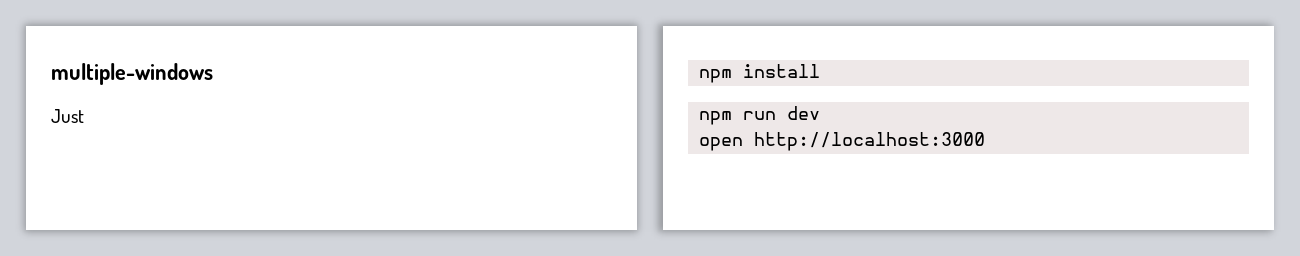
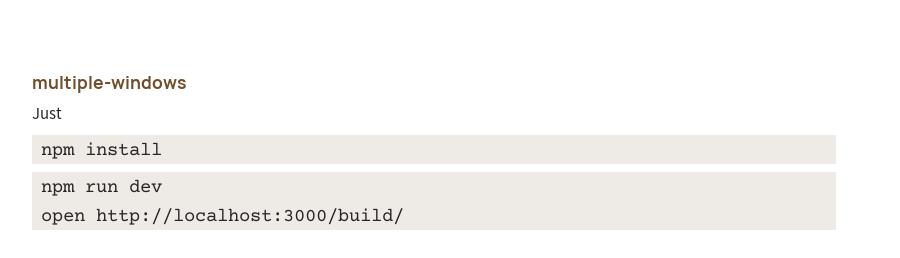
[754,132,986,151] http://localhost:3000 -> [96,208,404,225] http://localhost:3000/build/

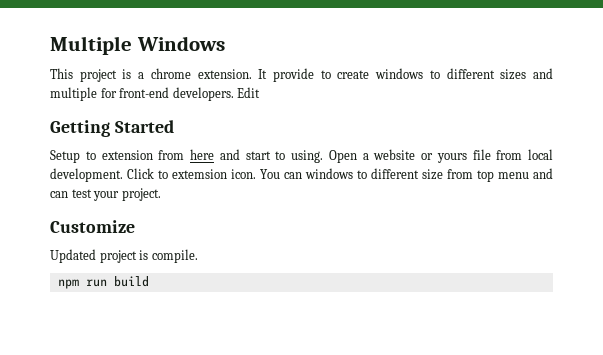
[32,76,186,93] [32,107,62,119] [41,142,162,159] multiple-windows // Just // npm install -> [50,36,225,55] [50,68,554,82] [50,87,261,101] [50,120,174,137] [50,149,553,163] [50,168,553,182] [50,188,161,201] [50,220,135,233] [50,249,198,263] Multiple Windows // This project is a chrome extension. It provide to create windows to different sizes and multiple for front-end developers. Edit // Getting Started // Setup to extension from here and start to using. Open a website or yours file from local development. Click to extemsion icon. You can windows to different size from top menu and can test your project. // Customize // Updated project is compile.
[129,179,162,193] [41,208,404,225] dev // open http://localhost:3000/build/ -> [113,276,149,287] build

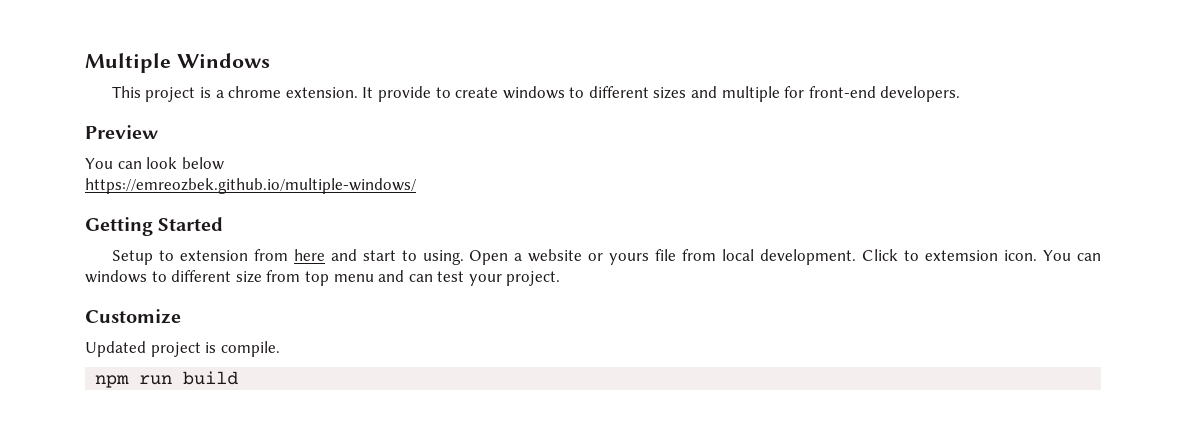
[237,87,261,98] Edit -> [85,125,158,139] [85,157,224,170] [85,178,416,194] // Preview // You can look below // https://emreozbek.github.io/multiple-windows/

